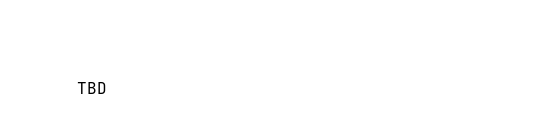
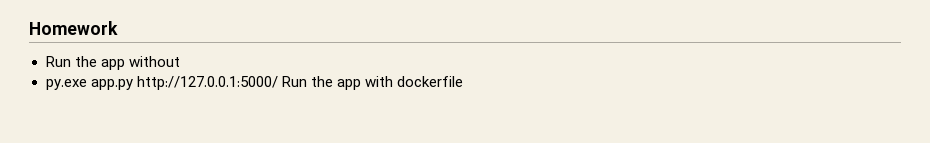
[77,82,107,94] TBD -> [29,21,118,35] [45,56,180,70] [45,76,463,90] Homework // Run the app without // py.exe app.py http://127.0.0.1:5000/ Run the app with dockerfile

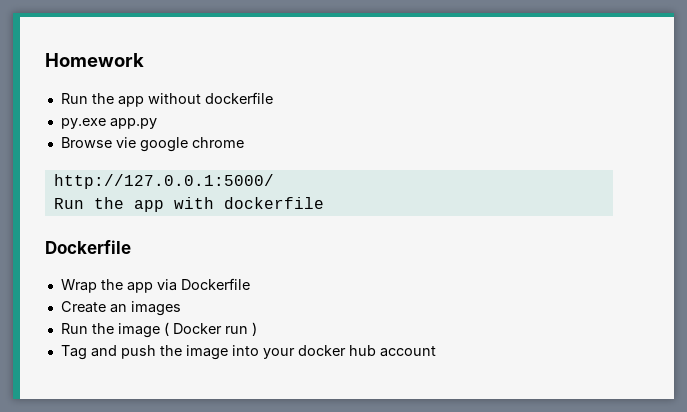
(180, 61) none -> [204,92,273,104] dockerfile
(133, 84) none -> [60,137,244,152] // Browse vie google chrome //
(278, 83) none -> (274, 181) //
(463, 81) none -> [45,240,131,254] [60,278,250,293] [60,301,181,316] [60,322,257,338] [60,345,436,360] // Dockerfile // Wrap the app via Dockerfile // Create an images // Run the image ( Docker run ) // Tag and push the image into your docker hub account

